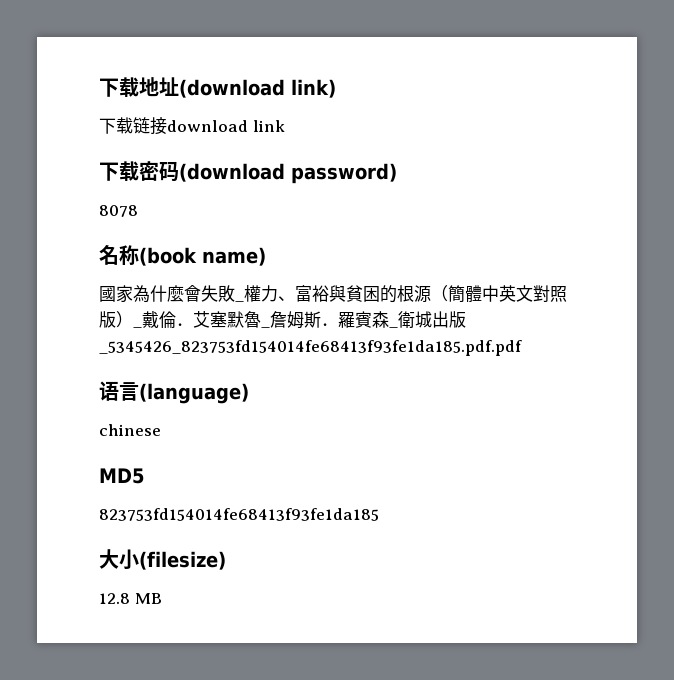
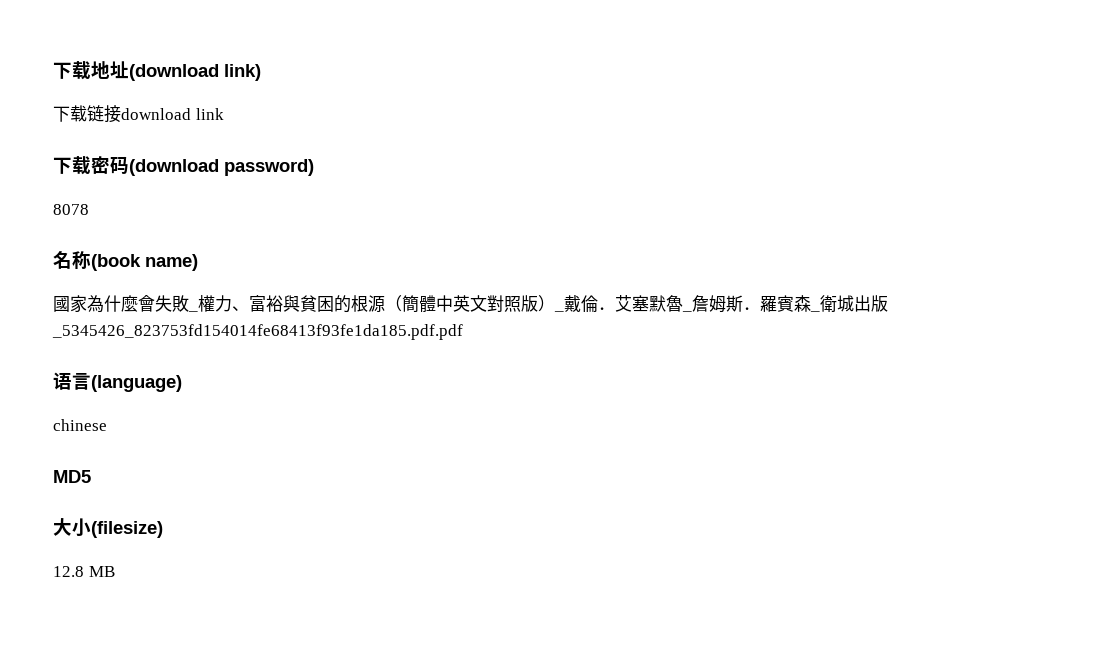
[99,508,379,521] // 823753fd154014fe68413f93fe1da185 -> (91, 476) none

